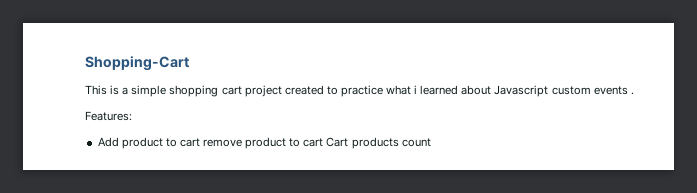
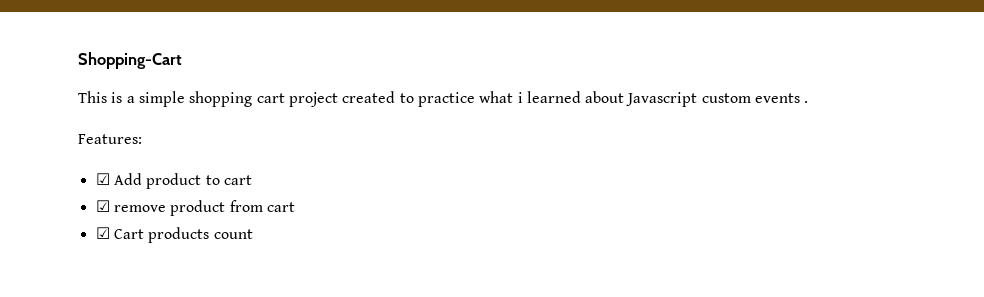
(132, 116) none -> [95,173,110,185] ☑
(200, 142) none -> [95,200,110,212] // ☑
[289,138,324,147] to cart -> [229,200,295,212] [95,227,110,239] from cart // ☑

